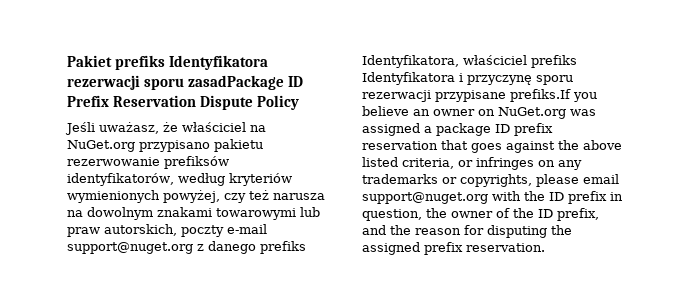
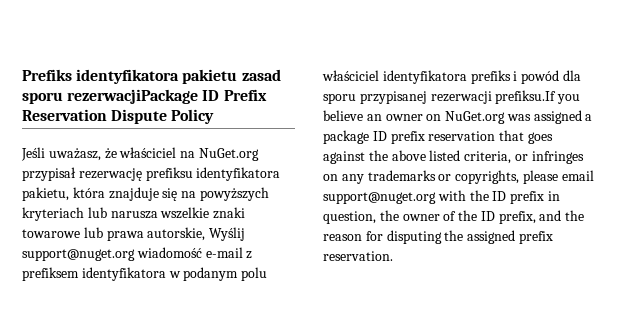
[67,55,269,70] [67,75,285,90] Pakiet prefiks Identyfikatora rezerwacji sporu zasadPackage -> [22,69,281,84] [22,89,199,104] Prefiks identyfikatora pakietu zasad sporu rezerwacjiPackage
[139,139,263,152] [67,156,229,169] [67,173,292,186] [67,190,325,203] [67,207,320,220] [67,224,267,237] [67,241,306,254] [362,55,577,68] [362,72,573,85] [362,89,571,102] przypisano pakietu rezerwowanie prefiksów identyfikatorów, według kryteriów wymienionych powyżej, czy też narusza na dowolnym znakami towarowymi lub praw autorskich, poczty e-mail support@nuget.org z danego prefiks Identyfikatora, właściciel prefiks Identyfikatora i przyczynę sporu rezerwacji przypisane prefiks.If -> [22,167,281,181] [22,187,269,201] [22,207,246,221] [22,227,246,241] [22,247,253,261] [22,267,268,281] [322,70,581,84] [323,90,557,104] przypisał rezerwację prefiksu identyfikatora pakietu, która znajduje się na powyższych kryteriach lub narusza wszelkie znaki towarowe lub prawa autorskie, Wyślij support@nuget.org wiadomość e-mail z prefiksem identyfikatora w podanym polu właściciel identyfikatora prefiks i powód dla sporu przypisanej rezerwacji prefiksu.If

